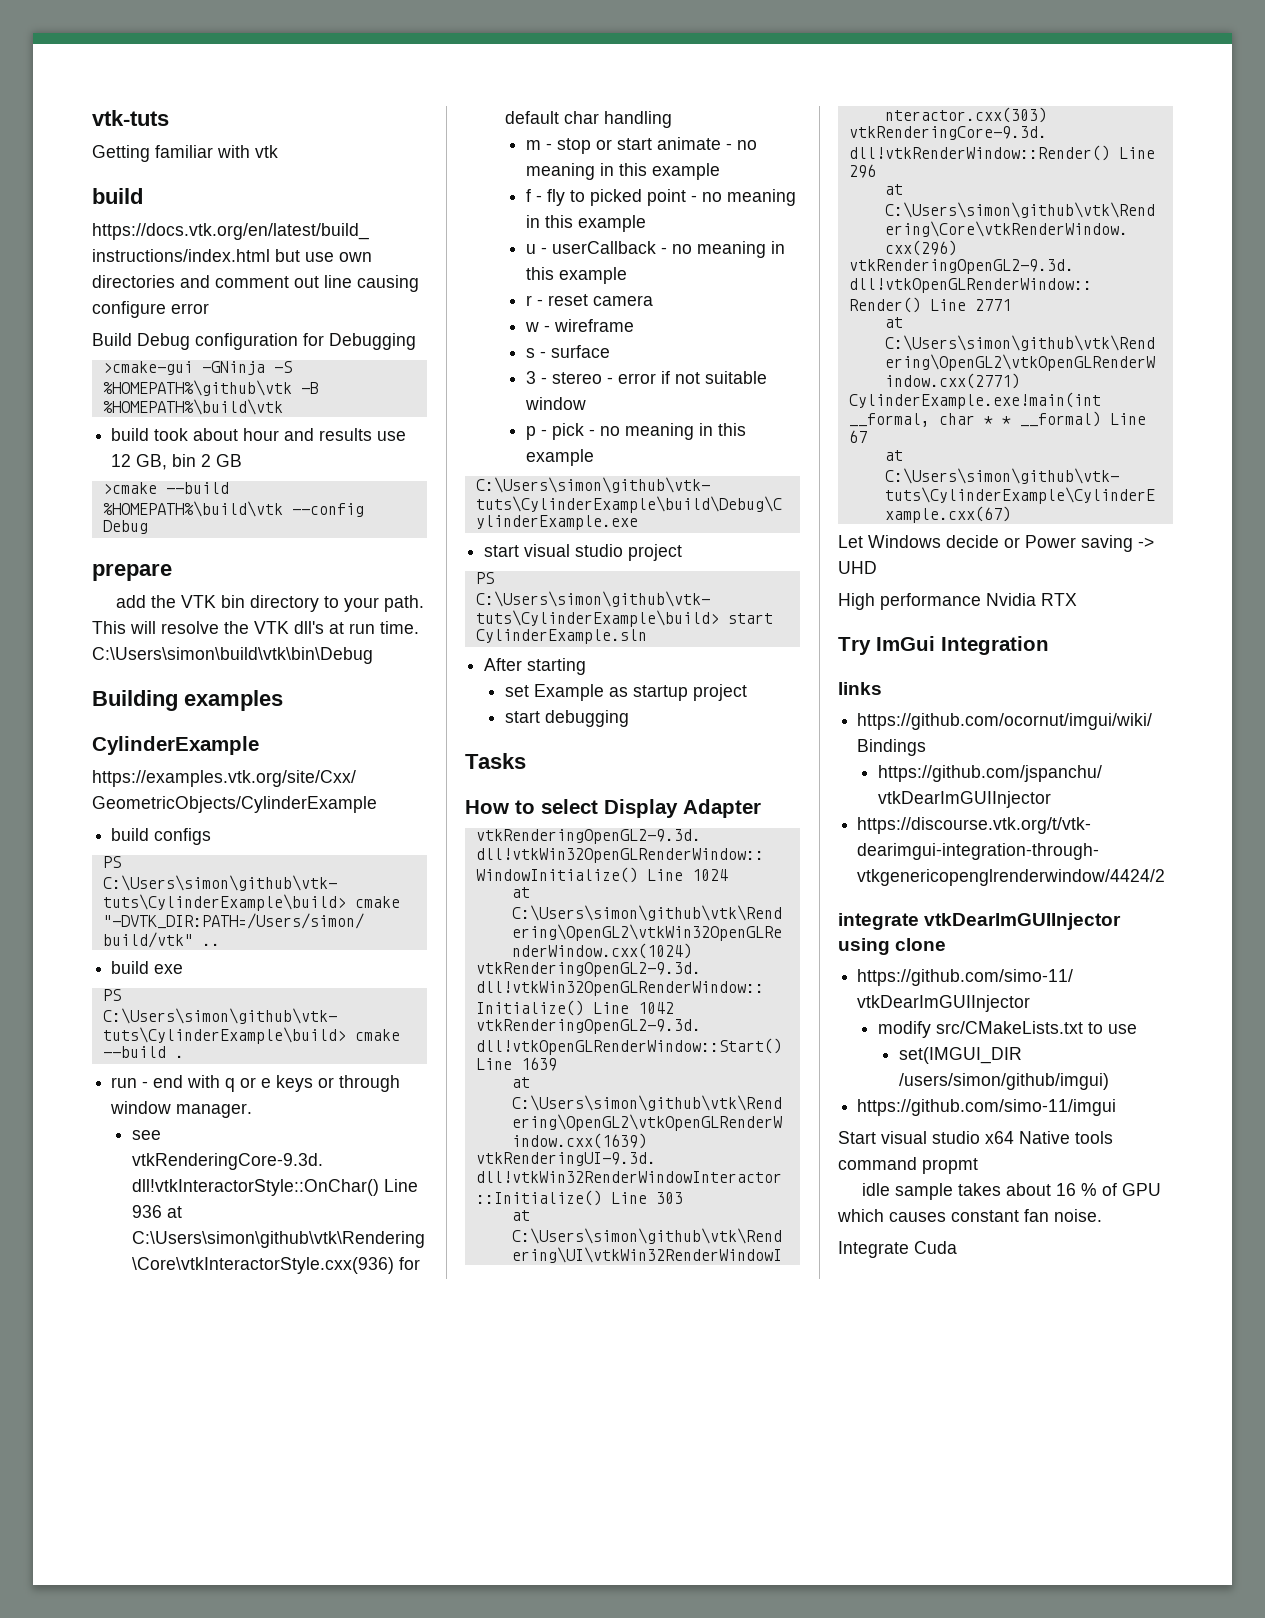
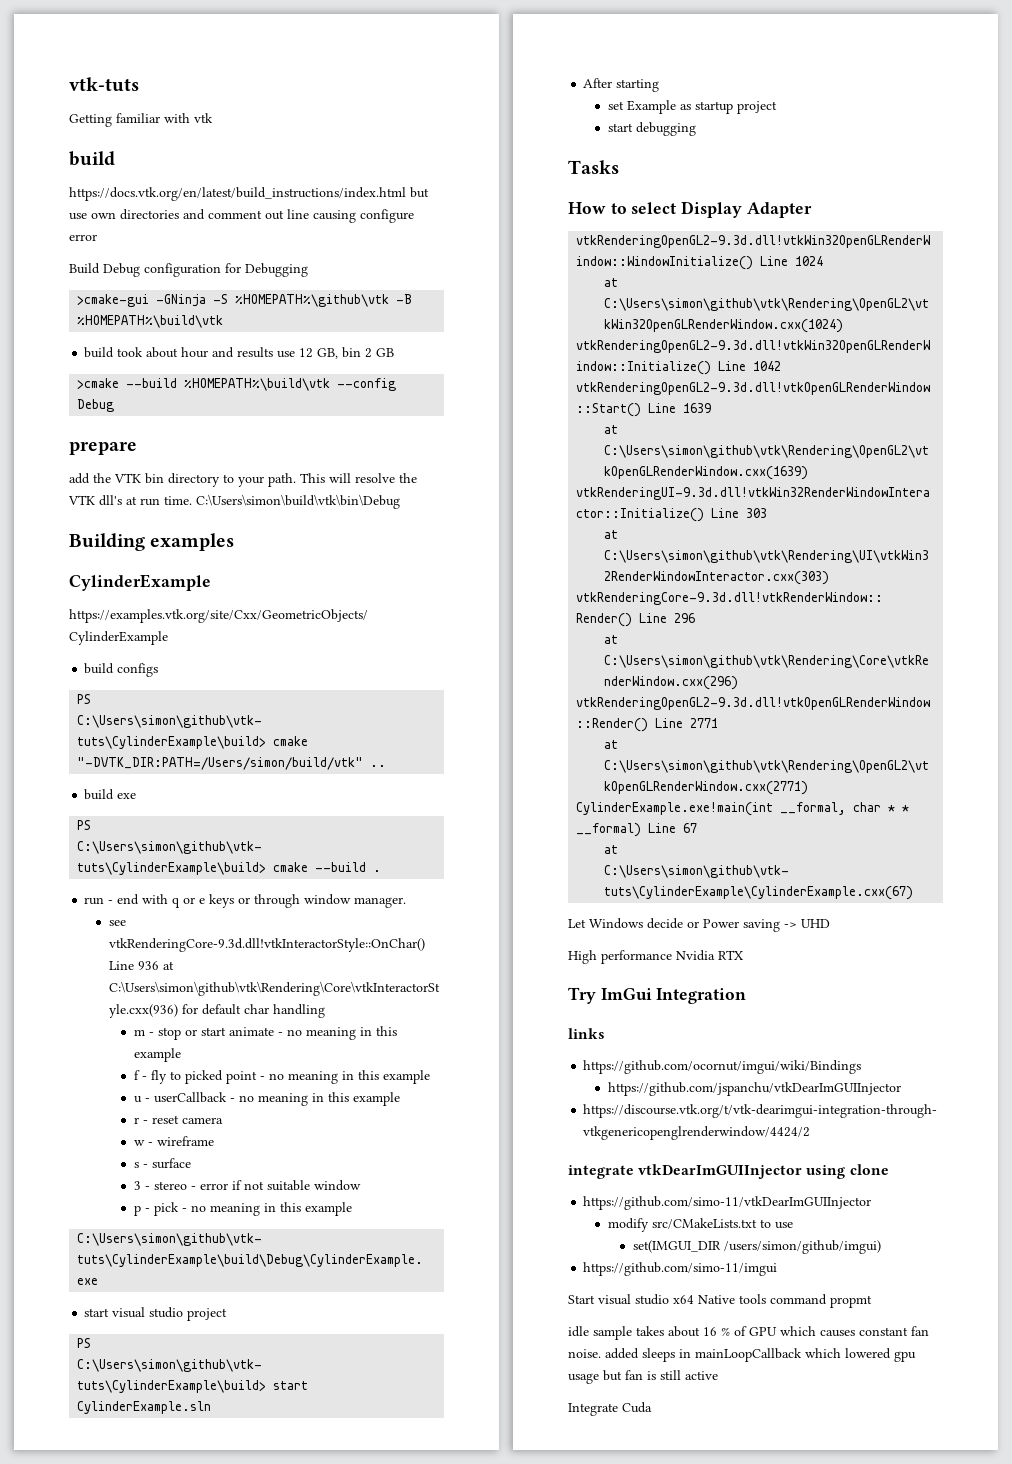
(1102, 1215) none -> [605,1348,916,1362] [568,1370,718,1384] added sleeps in mainLoopCallback which lowered gpu usage but fan is still active

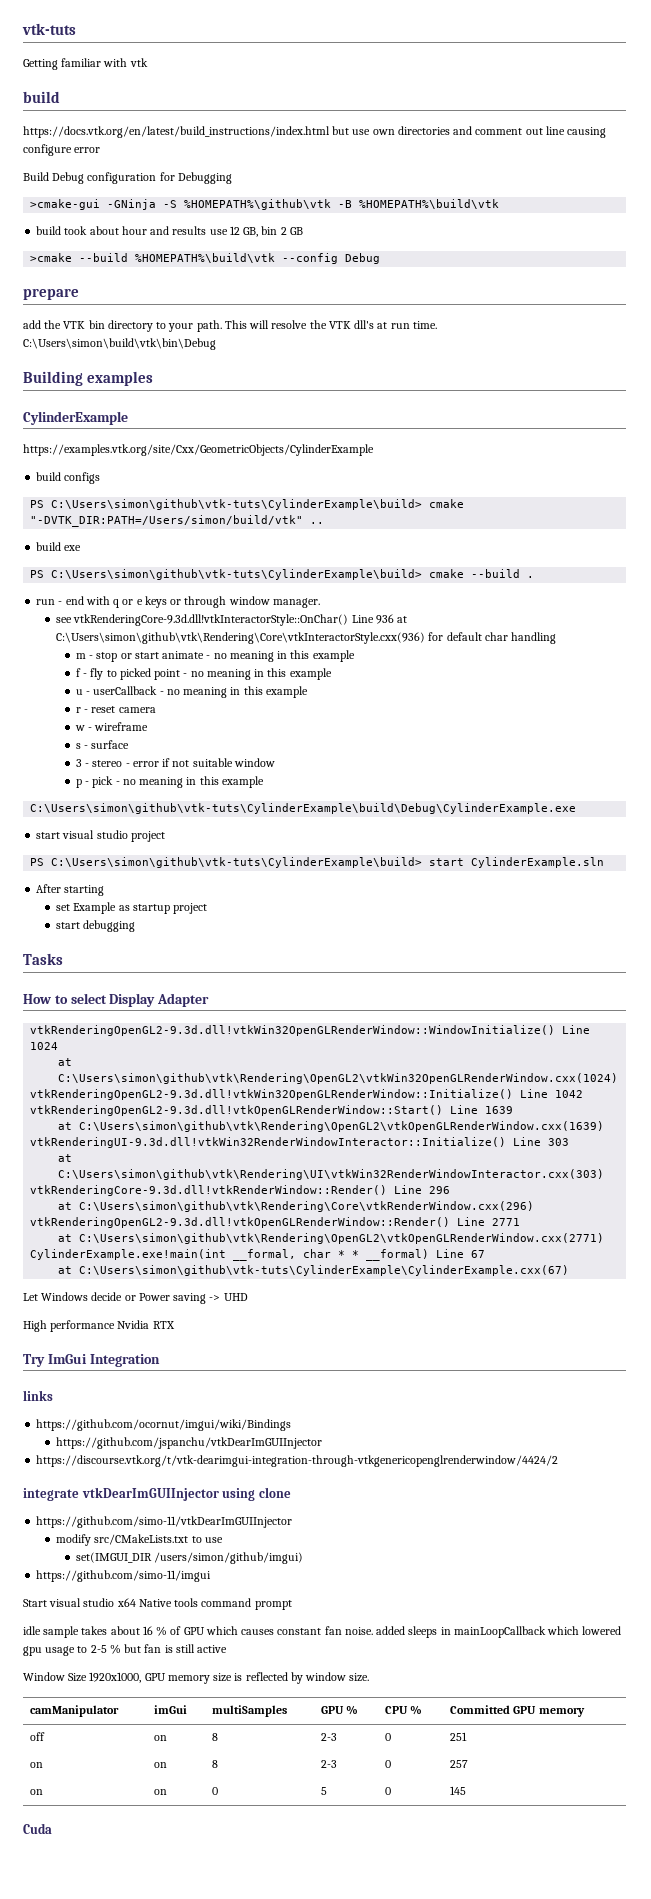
[830,1295,872,1308] propmt -> [254,1600,292,1610] prompt
(599, 1378) none -> [77,1644,121,1654] to 2-5 %
[568,1403,618,1416] Integrate -> [23,1672,370,1684] [30,1705,120,1717] [154,1705,188,1714] [212,1705,288,1717] [321,1705,359,1715] [385,1705,423,1715] [450,1705,585,1717] [30,1732,46,1741] [154,1735,168,1741] [212,1733,219,1741] [321,1733,338,1741] [385,1733,392,1741] [450,1732,468,1741] [30,1762,44,1768] [154,1762,168,1768] [212,1760,219,1768] [321,1760,338,1768] [385,1760,392,1768] [450,1760,469,1768] [30,1789,44,1795] [154,1789,168,1795] [212,1787,219,1795] [321,1787,328,1795] [385,1787,392,1795] [450,1786,467,1795] Window Size 1920x1000, GPU memory size is reflected by window size. // camManipulator | imGui | multiSamples | GPU % | CPU % | Committed GPU memory // off | on | 8 | 2-3 | 0 | 251 // on | on | 8 | 2-3 | 0 | 257 // on | on | 0 | 5 | 0 | 145 //

